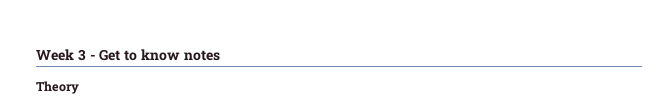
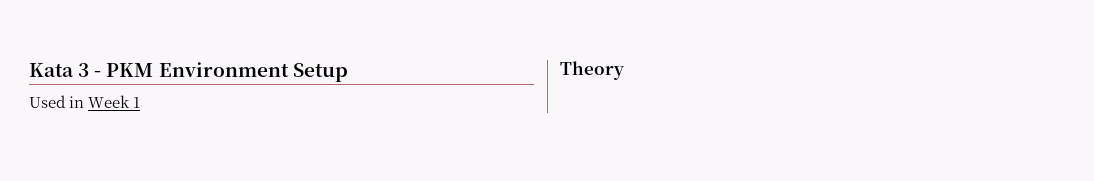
[36,49,74,61] Week -> [29,63,74,77] Kata
[99,49,220,61] Get to know notes -> [106,62,348,82] [29,95,141,108] PKM Environment Setup // Used in Week 1

